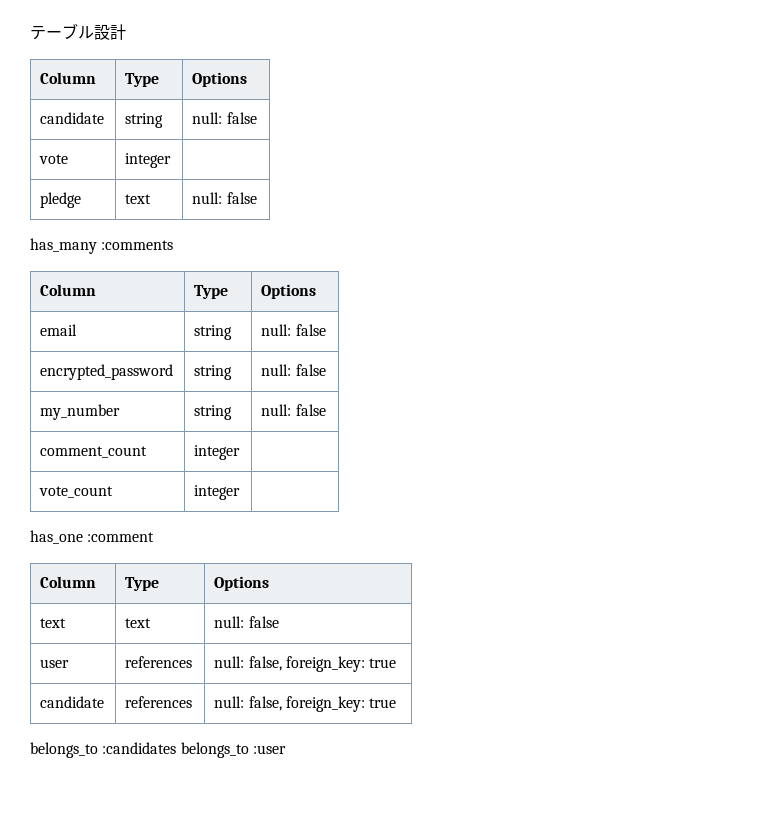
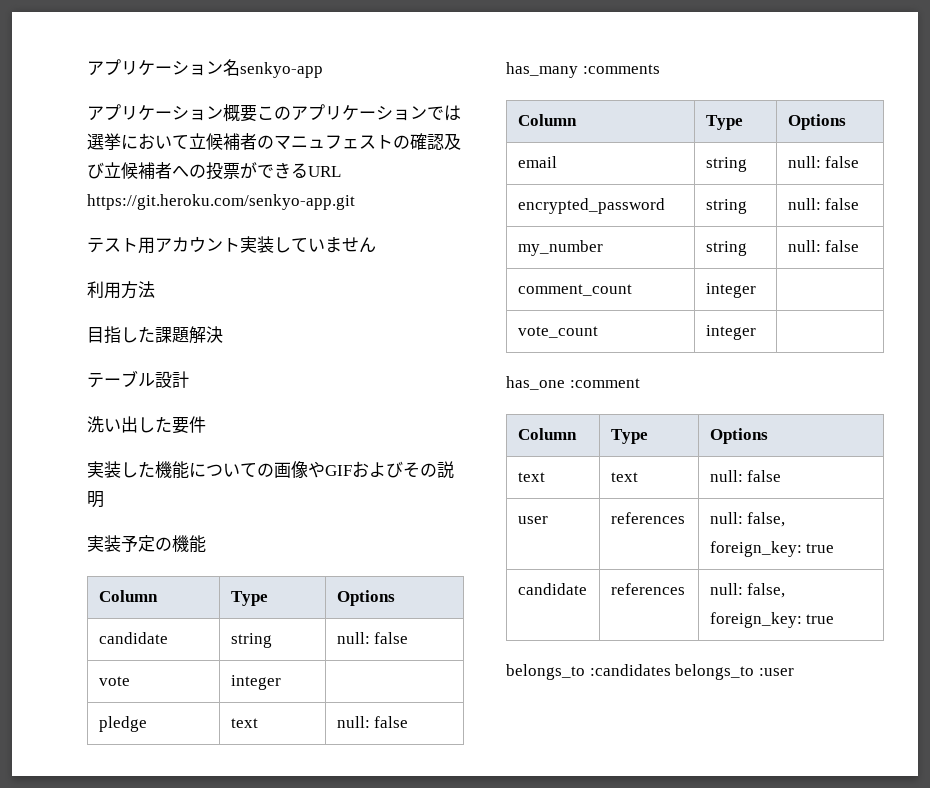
[30,23,126,40] テーブル設計 -> [87,59,323,78] [87,104,461,122] [87,133,461,150] [87,162,341,180] [87,194,355,210] [87,236,376,254] [87,281,155,299] [87,326,223,344] [87,370,189,388] [87,416,206,434] [87,461,454,479] [87,491,104,508] [87,535,206,553] アプリケーション名senkyo-app // アプリケーション概要このアプリケーションでは選挙において立候補者のマニュフェストの確認及び立候補者への投票ができるURL https://git.heroku.com/senkyo-app.git // テスト用アカウント実装していません // 利用方法 // 目指した課題解決 // テーブル設計 // 洗い出した要件 // 実装した機能についての画像やGIFおよびその説明 // 実装予定の機能

